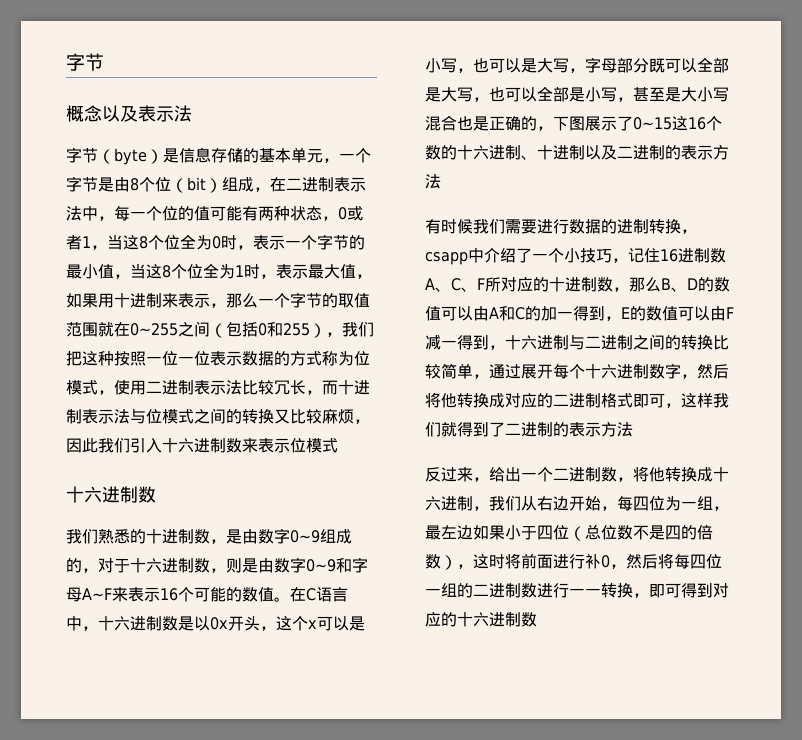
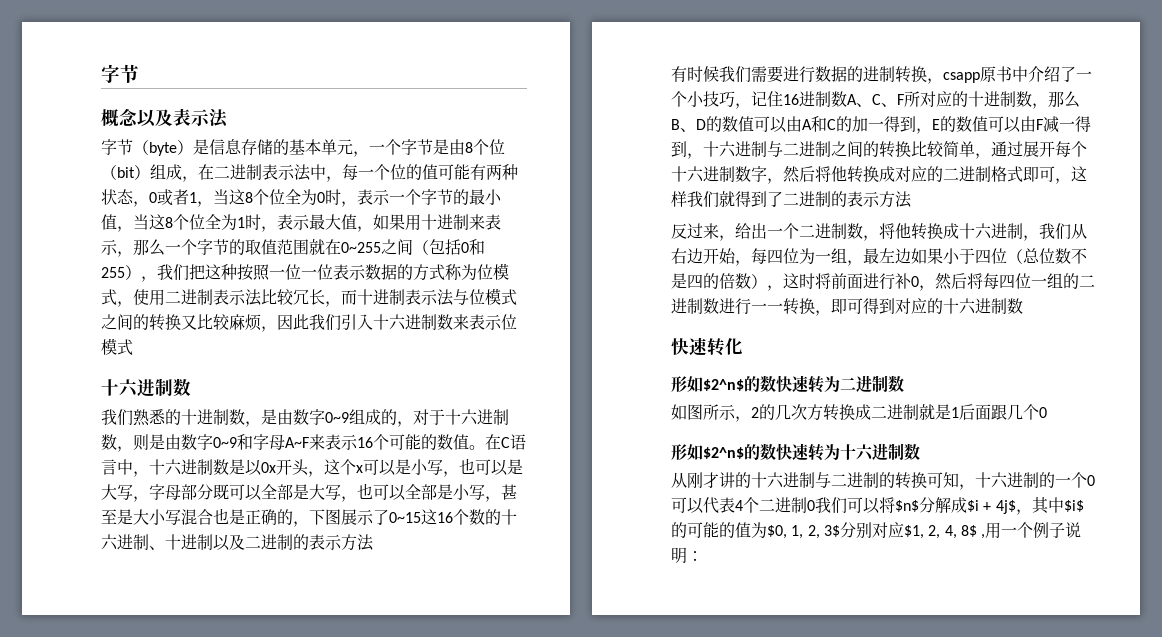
(468, 258) none -> [980,66,1012,82] 原书
(537, 619) none -> [671,337,743,356] [671,375,904,393] [671,404,1047,422] [671,443,920,461] [671,472,1095,490] [671,497,1084,515] [671,522,1082,539] [671,547,703,564] // 快速转化 // 形如$2^n$的数快速转为二进制数 // 如图所示，2的几次方转换成二进制就是1后面跟几个0 // 形如$2^n$的数快速转为十六进制数 // 从刚才讲的十六进制与二进制的转换可知，十六进制的一个0可以代表4个二进制0我们可以将$n$分解成$i + 4j$，其中$i$的可能的值为$0, 1, 2, 3$分别对应$1, 2, 4, 8$ ,用一个例子说明：

